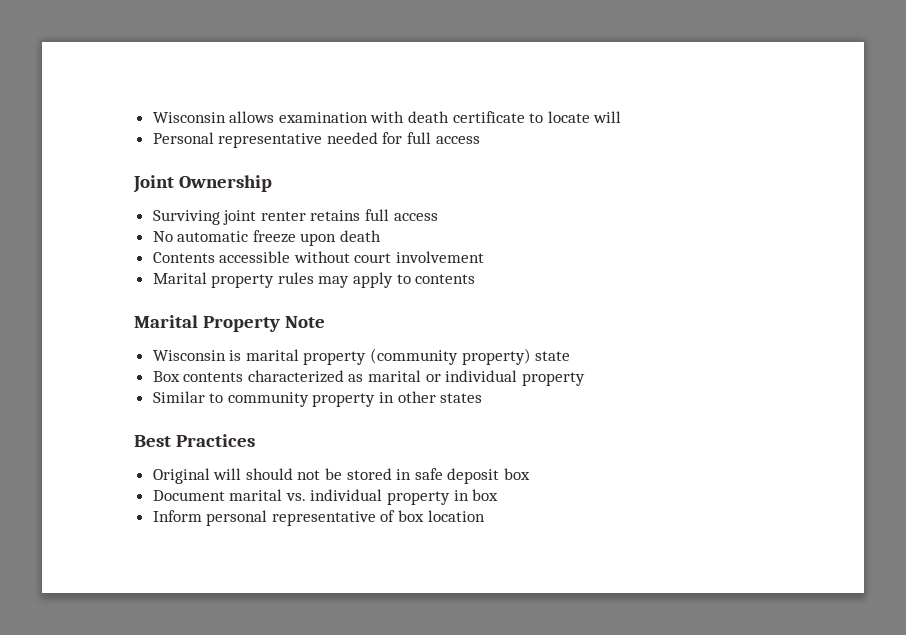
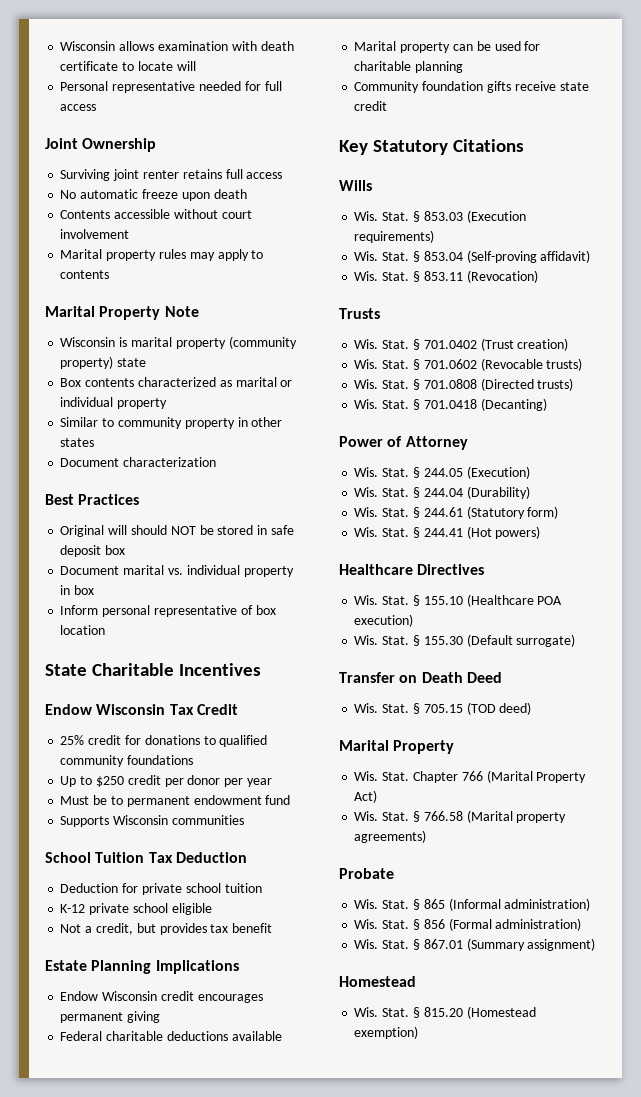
(483, 398) none -> [60,457,217,467] // Document characterization
[297,470,321,480] not -> [170,526,196,535] NOT
(485, 516) none -> [45,663,262,676] [45,704,238,715] [60,735,268,747] [60,755,194,767] [60,775,272,787] [60,795,291,807] [60,815,244,827] [45,852,247,863] [60,883,262,895] [60,903,212,915] [60,923,273,935] [45,960,239,974] [60,991,263,1003] [60,1011,161,1023] [60,1031,282,1041] [354,41,541,53] [354,61,464,73] [354,81,589,93] [354,101,388,111] [339,139,525,155] [339,180,372,191] [354,210,526,223] [354,230,435,243] [354,250,591,263] [354,270,538,283] [339,308,380,319] [354,338,569,351] [354,358,583,371] [354,378,574,391] [354,398,547,411] [339,436,468,450] [354,466,530,479] [354,486,530,499] [354,506,559,519] [354,526,541,539] [339,564,485,575] [354,594,563,607] [354,614,414,627] [354,634,576,647] [339,672,502,683] [354,702,532,715] [339,740,455,754] [354,770,587,783] [354,790,378,803] [354,810,567,823] [354,830,427,843] [339,868,394,879] [354,898,591,911] [354,918,582,931] [354,938,596,951] [339,976,416,987] [354,1006,536,1019] [354,1026,419,1039] // State Charitable Incentives // Endow Wisconsin Tax Credit // 25% credit for donations to qualified community foundations // Up to $250 credit per donor per year // Must be to permanent endowment fund // Supports Wisconsin communities // School Tuition Tax Deduction // Deduction for private school tuition // K-12 private school eligible // Not a credit, but provides tax benefit // Estate Planning Implications // Endow Wisconsin credit encourages permanent giving // Federal charitable deductions available // Marital property can be used for charitable planning // Community foundation gifts receive state credit // Key Statutory Citations // Wills // Wis. Stat. § 853.03 (Execution requirements) // Wis. Stat. § 853.04 (Self-proving affidavit) // Wis. Stat. § 853.11 (Revocation) // Trusts // Wis. Stat. § 701.0402 (Trust creation) // Wis. Stat. § 701.0602 (Revocable trusts) // Wis. Stat. § 701.0808 (Directed trusts) // Wis. Stat. § 701.0418 (Decanting) // Power of Attorney // Wis. Stat. § 244.05 (Execution) // Wis. Stat. § 244.04 (Durability) // Wis. Stat. § 244.61 (Statutory form) // Wis. Stat. § 244.41 (Hot powers) // Healthcare Directives // Wis. Stat. § 155.10 (Healthcare POA execution) // Wis. Stat. § 155.30 (Default surrogate) // Transfer on Death Deed // Wis. Stat. § 705.15 (TOD deed) // Marital Property // Wis. Stat. Chapter 766 (Marital Property Act) // Wis. Stat. § 766.58 (Marital property agreements) // Probate // Wis. Stat. § 865 (Informal administration) // Wis. Stat. § 856 (Formal administration) // Wis. Stat. § 867.01 (Summary assignment) // Homestead // Wis. Stat. § 815.20 (Homestead exemption)

